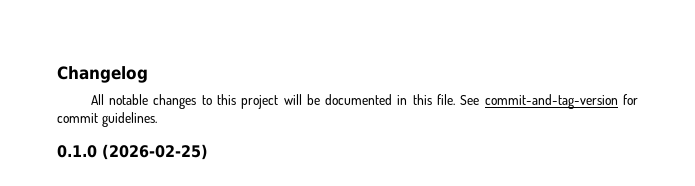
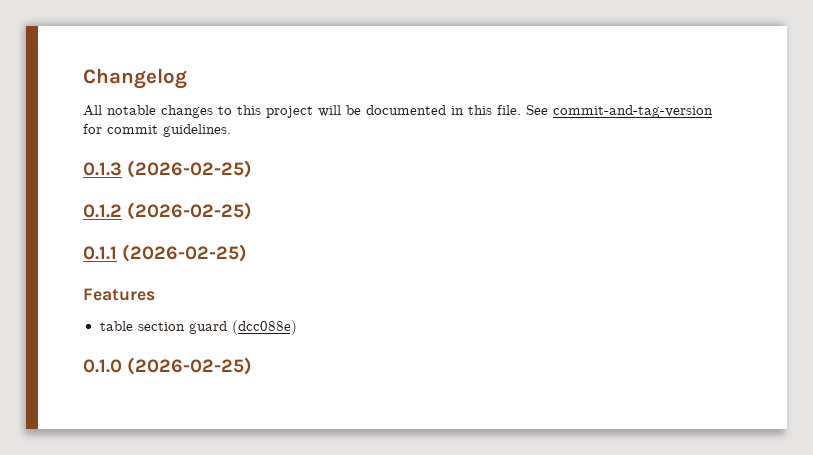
(157, 119) none -> [83,160,253,178] [83,202,253,220] [83,244,248,262] [83,288,155,301] [99,320,297,335] // 0.1.3 (2026-02-25) // 0.1.2 (2026-02-25) // 0.1.1 (2026-02-25) // Features // table section guard (dcc088e)

